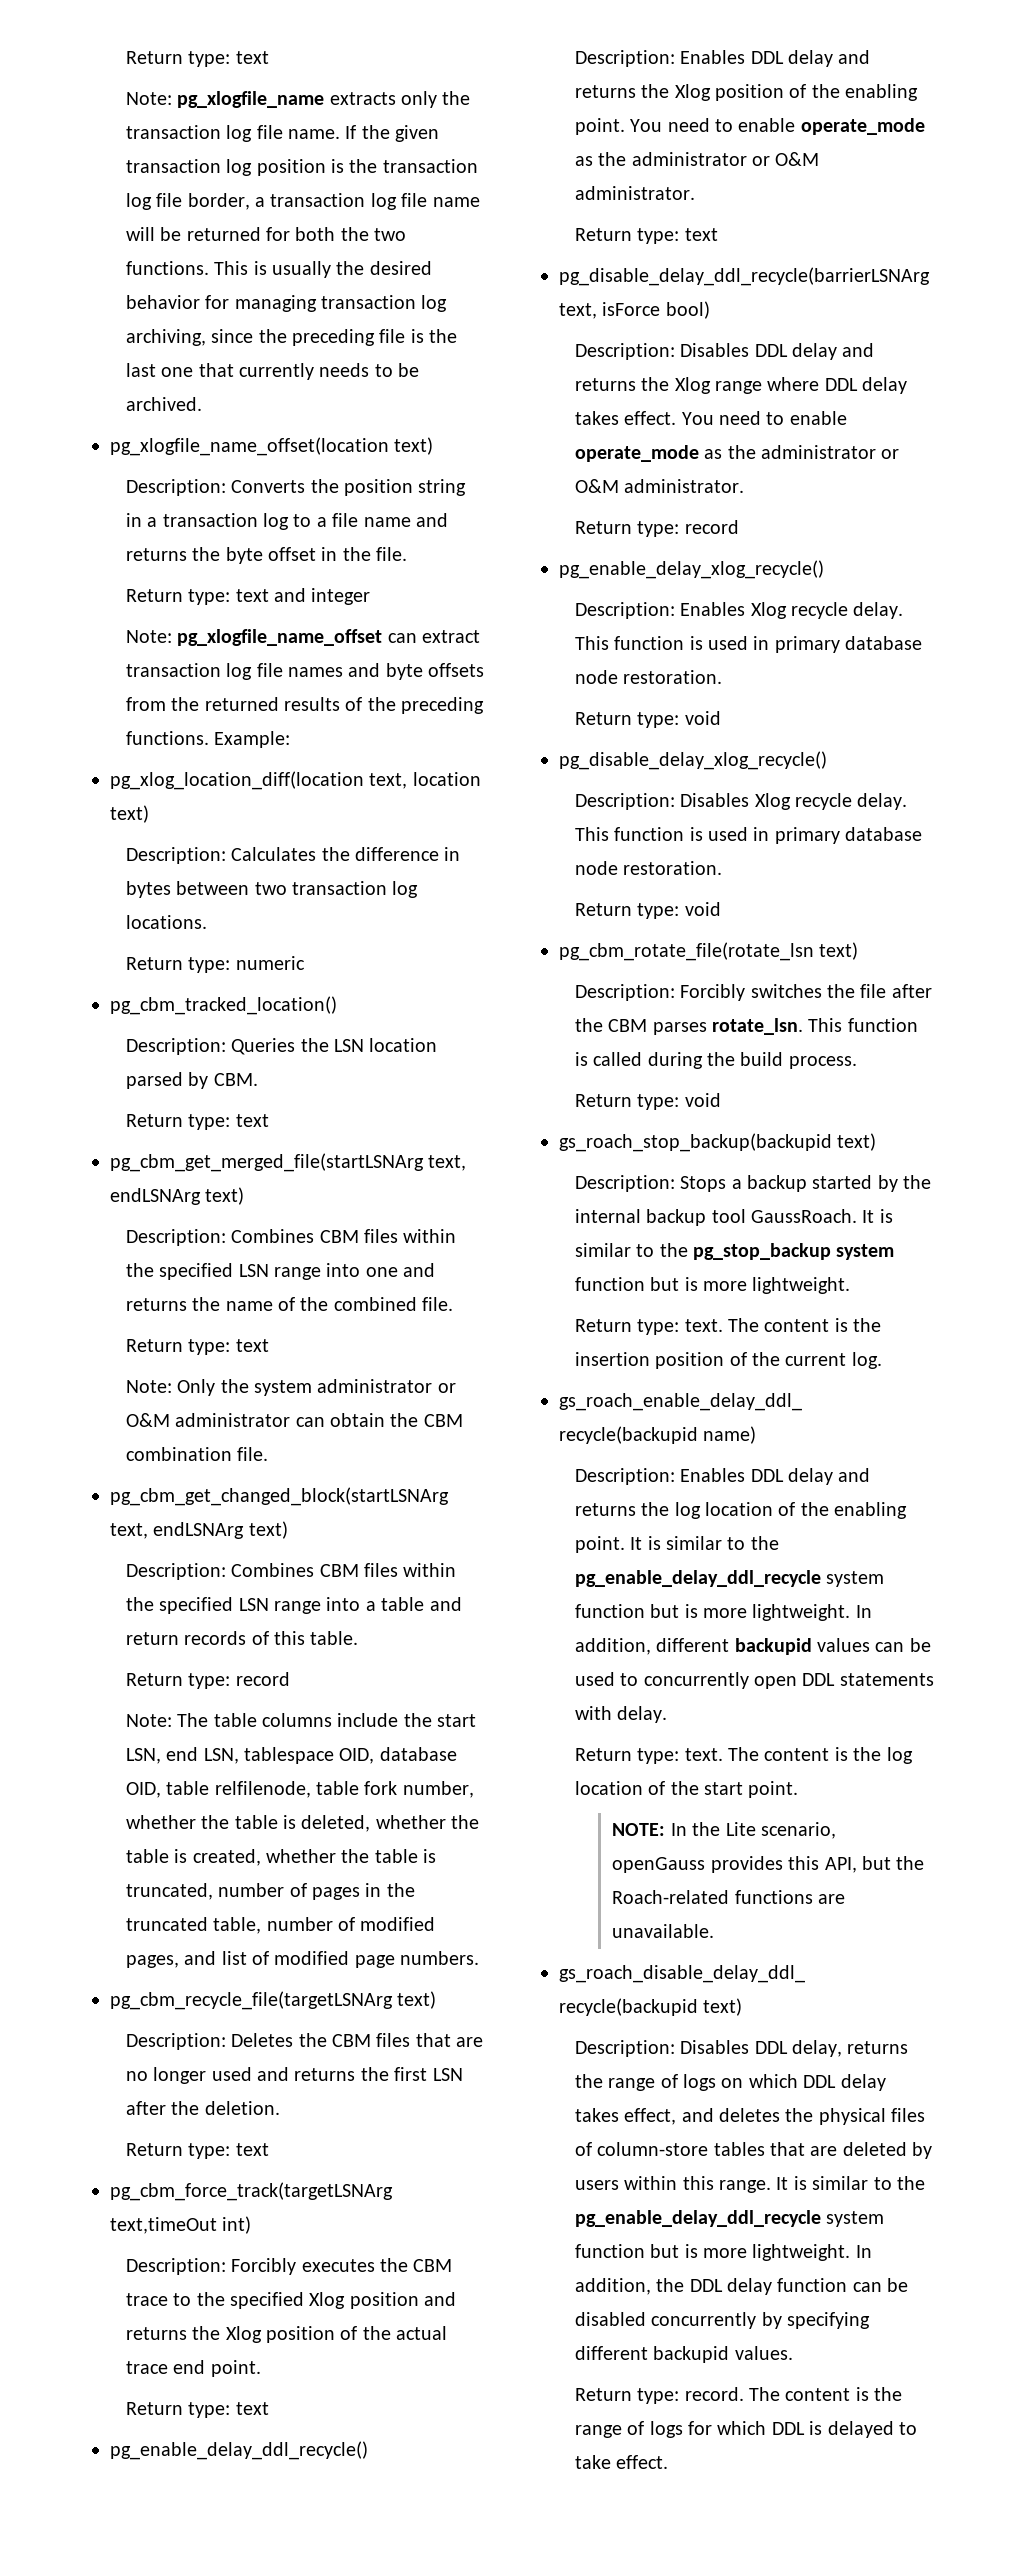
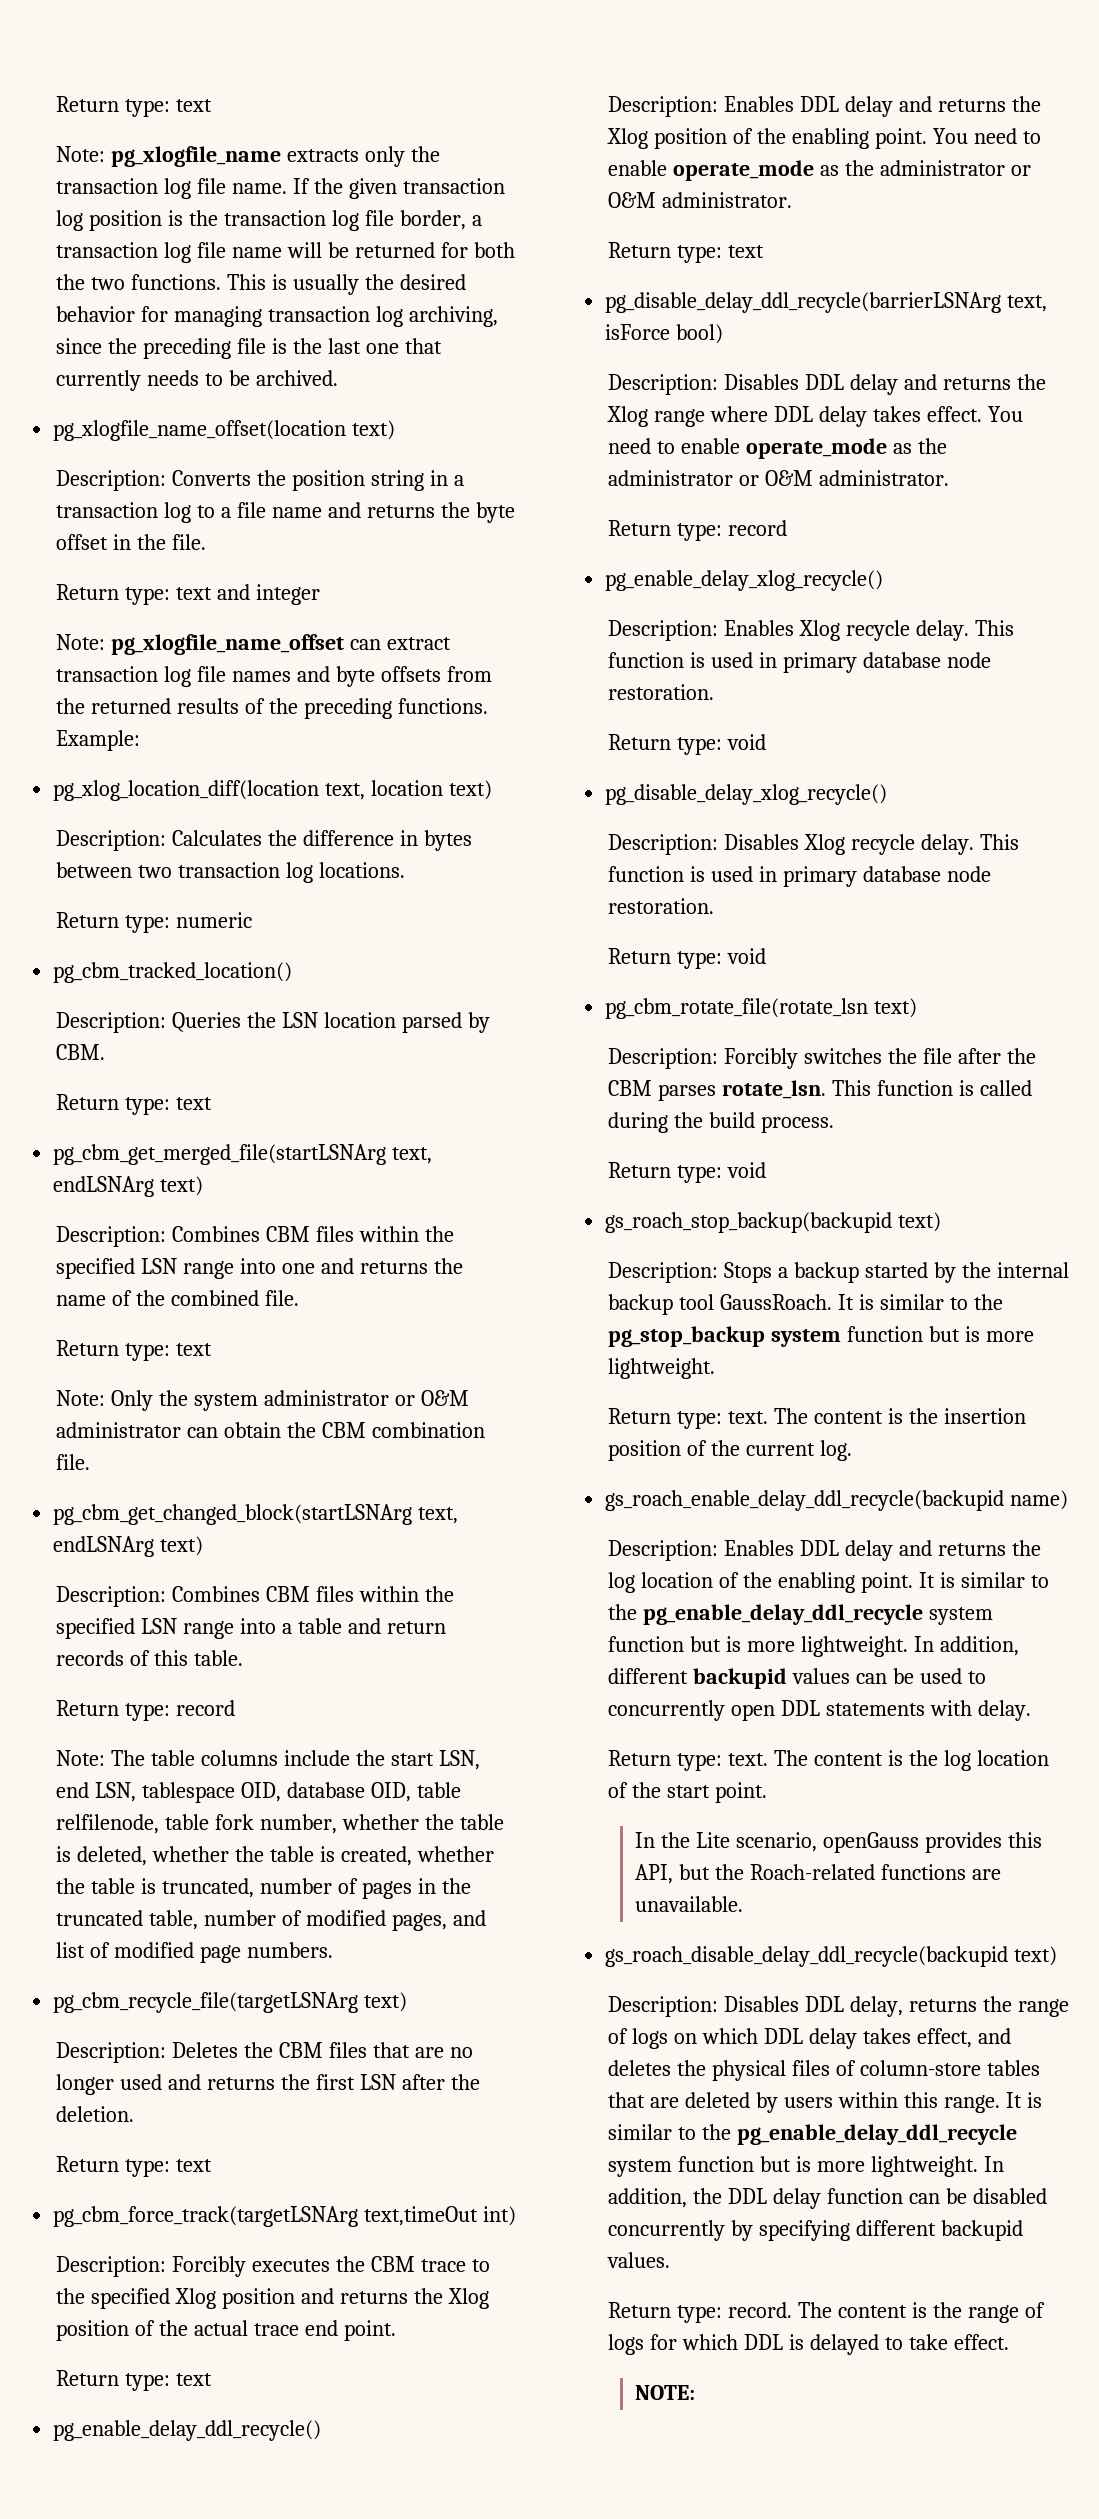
[612,1823,666,1836] NOTE: -> (767, 1792) none
(669, 2462) none -> [635,2385,696,2400] // NOTE:

